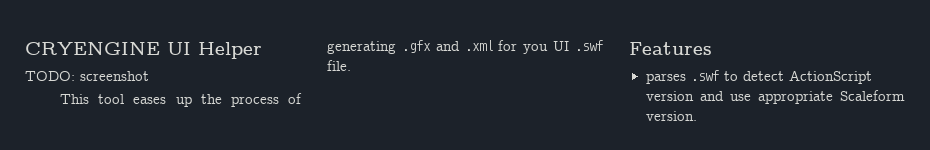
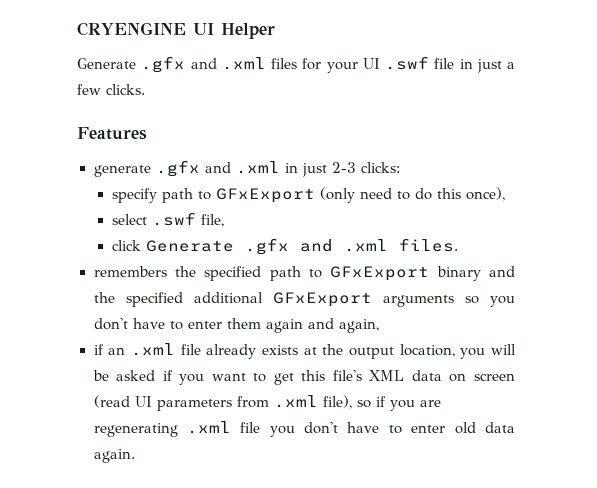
[25,71,149,81] [60,93,302,107] [327,40,603,54] [327,60,351,71] [629,42,712,55] [645,70,872,84] [645,90,905,104] [645,111,697,121] TODO: screenshot // This tool eases up the process of generating .gfx and .xml for you UI .swf file. // Features // parses .swf to detect ActionScript version and use appropriate Scaleform version. -> [77,56,515,73] [77,84,145,95] [77,127,147,140] [93,160,400,177] [111,187,505,203] [111,212,224,227] [111,238,458,255] [93,266,515,281] [93,292,515,307] [93,318,379,333] [93,343,516,359] [92,370,515,385] [93,395,441,411] [93,421,516,437] [93,449,135,463] Generate .gfx and .xml files for your UI .swf file in just a few clicks. // Features // generate .gfx and .xml in just 2-3 clicks: // specify path to GFxExport (only need to do this once), // select .swf file, // click Generate .gfx and .xml files. // remembers the specified path to GFxExport binary and the specified additional GFxExport arguments so you don't have to enter them again and again, // if an .xml file already exists at the output location, you will be asked if you want to get this file's XML data on screen (read UI parameters from .xml file), so if you are regenerating .xml file you don't have to enter old data again.

